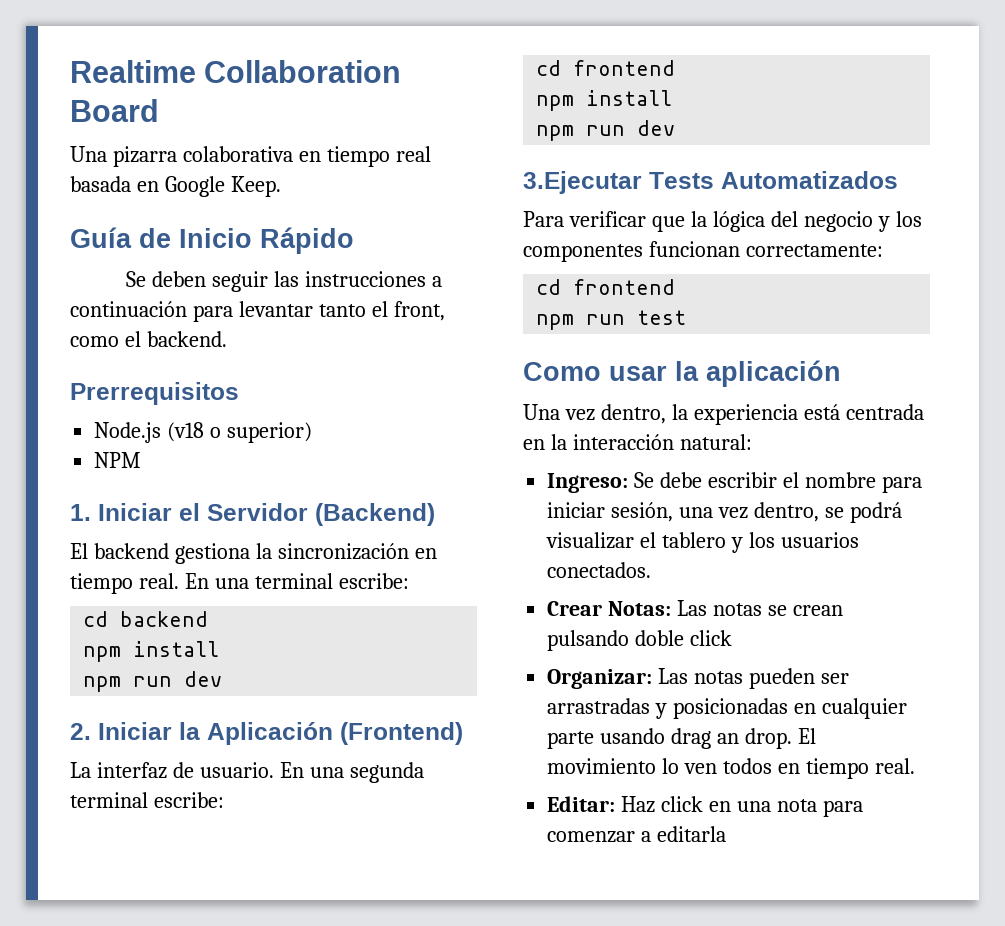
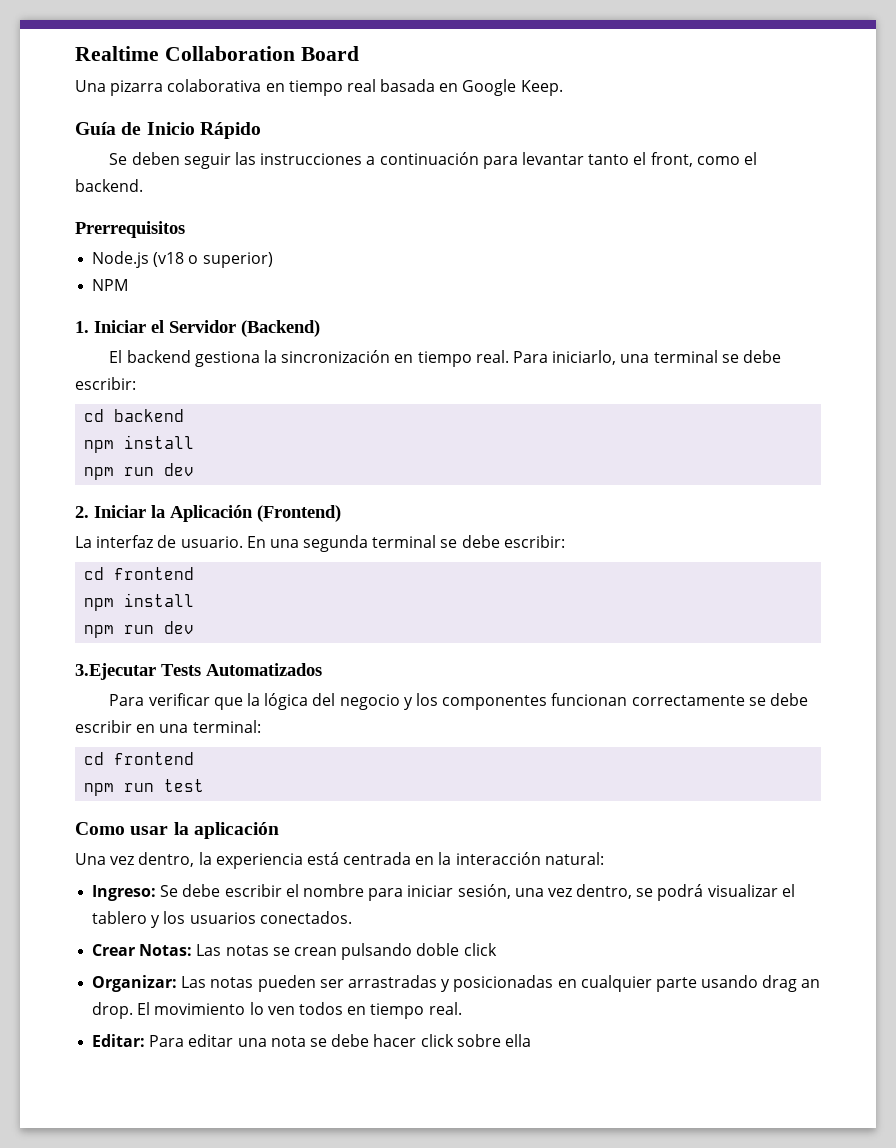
[184,573,409,589] En una terminal escribe: -> [512,350,781,365] [75,377,136,390] Para iniciarlo, una terminal se debe escribir:
[153,792,224,808] escribe: -> [440,535,565,548] se debe escribir:
[745,244,883,257] correctamente: -> [631,693,808,706] [75,720,261,733] correctamente se debe escribir en una terminal:
[621,796,863,817] [547,826,727,843] Haz click en una nota para comenzar a editarla -> [149,1034,531,1047] Para editar una nota se debe hacer click sobre ella

